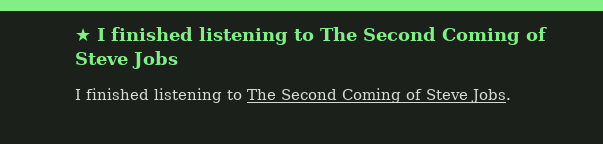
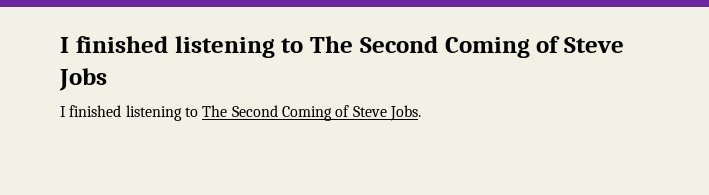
[75,27,91,42] ★ -> (60, 45) none

